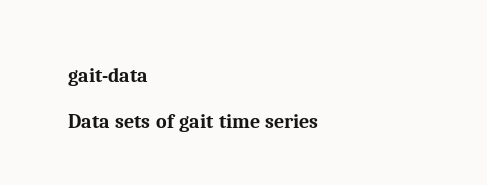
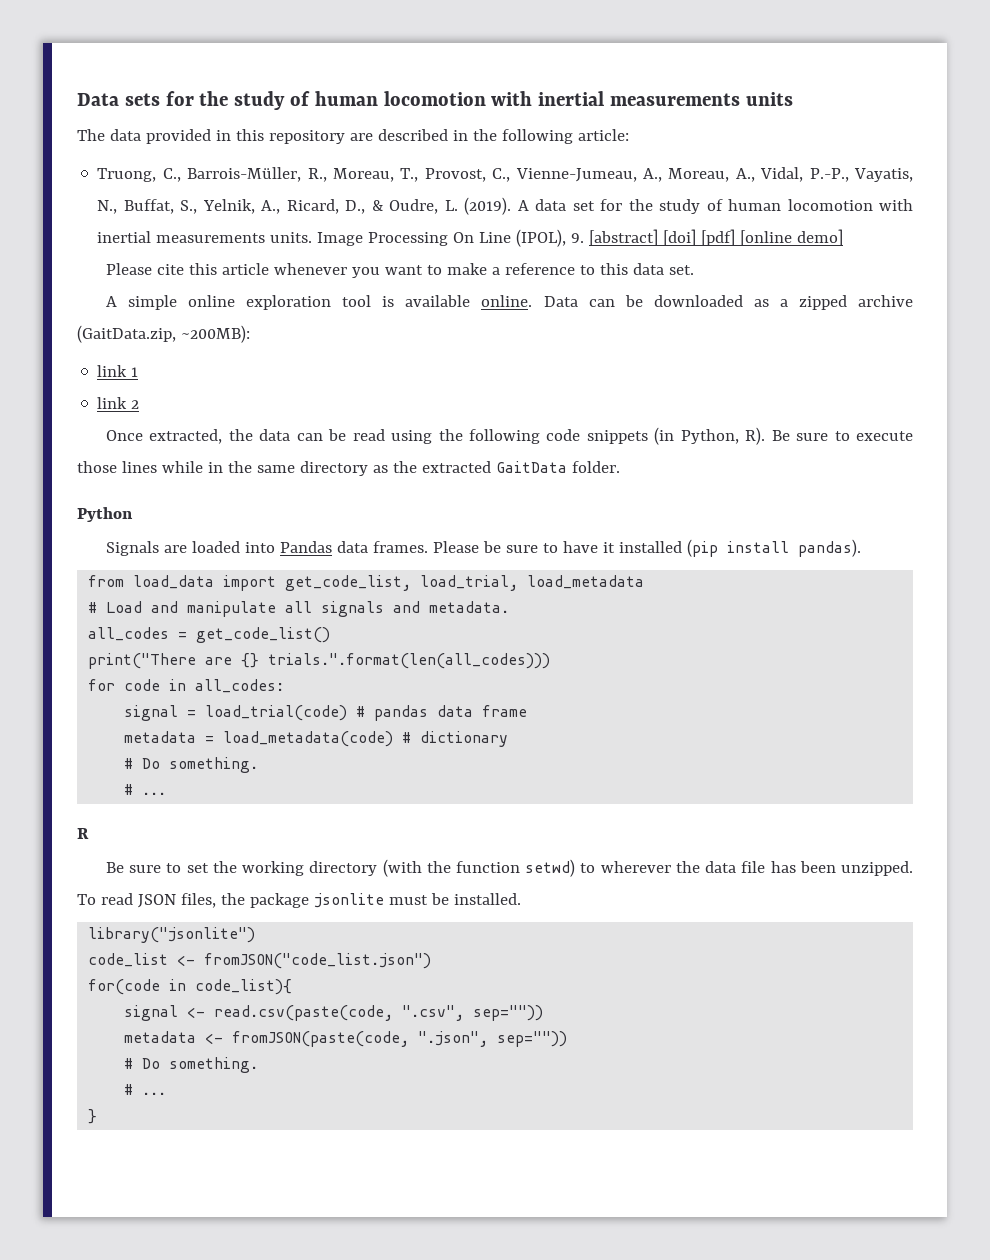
[68,67,148,86] gait-data // -> (77, 99) none
[155,114,318,132] of gait time series -> [165,91,793,110] [77,129,629,144] [97,167,914,182] [97,197,913,215] [97,229,844,247] [106,263,694,278] [106,295,913,310] [77,325,250,343] [97,365,139,377] [97,397,140,409] [106,427,913,445] [77,461,620,476] [77,507,133,522] [106,539,861,557] [88,575,645,591] [88,601,510,617] [88,627,331,643] [88,653,551,669] [88,679,285,693] [124,705,528,721] [124,731,509,747] [124,757,259,773] [124,784,167,795] [77,828,89,839] [106,859,914,877] [77,893,521,908] [88,927,256,943] [88,953,432,969] [88,979,293,995] [124,1005,544,1021] [124,1031,568,1047] [124,1057,259,1073] [124,1084,167,1095] [88,1109,98,1124] for the study of human locomotion with inertial measurements units // The data provided in this repository are described in the following article: // Truong, C., Barrois-Müller, R., Moreau, T., Provost, C., Vienne-Jumeau, A., Moreau, A., Vidal, P.-P., Vayatis, N., Buffat, S., Yelnik, A., Ricard, D., & Oudre, L. (2019). A data set for the study of human locomotion with inertial measurements units. Image Processing On Line (IPOL), 9. [abstract] [doi] [pdf] [online demo] // Please cite this article whenever you want to make a reference to this data set. // A simple online exploration tool is available online. Data can be downloaded as a zipped archive (GaitData.zip, ~200MB): // link 1 // link 2 // Once extracted, the data can be read using the following code snippets (in Python, R). Be sure to execute those lines while in the same directory as the extracted GaitData folder. // Python // Signals are loaded into Pandas data frames. Please be sure to have it installed (pip install pandas). // from load_data import get_code_list, load_trial, load_metadata // # Load and manipulate all signals and metadata. // all_codes = get_code_list() // print("There are {} trials.".format(len(all_codes))) // for code in all_codes: // signal = load_trial(code) # pandas data frame // metadata = load_metadata(code) # dictionary // # Do something. // # ... // R // Be sure to set the working directory (with the function setwd) to wherever the data file has been unzipped. To read JSON files, the package jsonlite must be installed. // library("jsonlite") // code_list <- fromJSON("code_list.json") // for(code in code_list){ // signal <- read.csv(paste(code, ".csv", sep="")) // metadata <- fromJSON(paste(code, ".json", sep="")) // # Do something. // # ... // }

